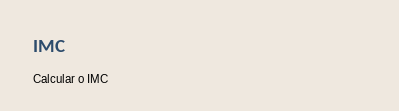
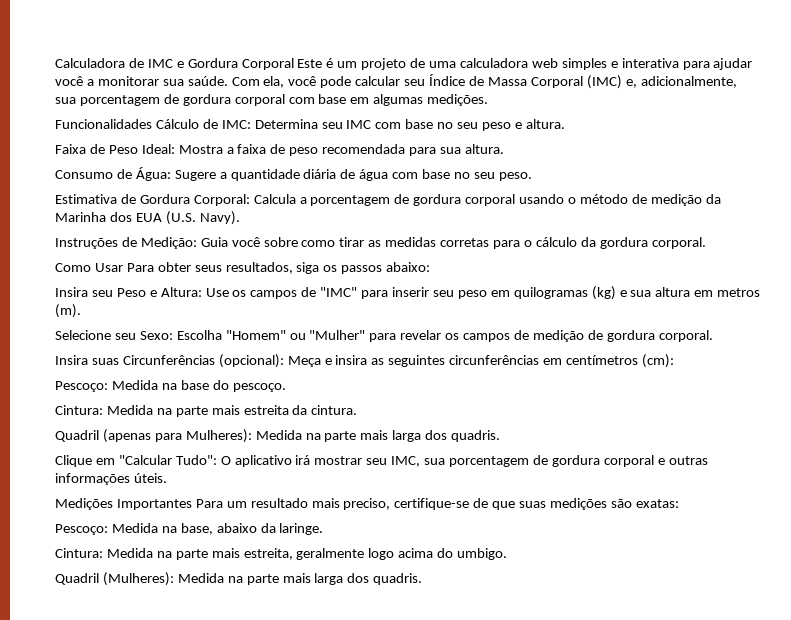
[33,40,65,52] [33,74,109,83] IMC // Calcular o IMC -> [55,58,753,70] [55,74,737,89] [55,94,489,106] [55,119,565,131] [55,144,504,156] [55,167,532,181] [55,194,721,206] [55,211,240,225] [55,237,706,249] [55,262,431,274] [55,286,761,300] [55,304,81,318] [55,330,713,342] [55,354,674,368] [55,380,286,392] [55,405,358,417] [55,429,501,443] [55,455,708,467] [55,473,167,485] [55,498,679,510] [55,523,324,535] [55,548,508,560] [55,572,423,586] Calculadora de IMC e Gordura Corporal Este é um projeto de uma calculadora web simples e interativa para ajudar você a monitorar sua saúde. Com ela, você pode calcular seu Índice de Massa Corporal (IMC) e, adicionalmente, sua porcentagem de gordura corporal com base em algumas medições. // Funcionalidades Cálculo de IMC: Determina seu IMC com base no seu peso e altura. // Faixa de Peso Ideal: Mostra a faixa de peso recomendada para sua altura. // Consumo de Água: Sugere a quantidade diária de água com base no seu peso. // Estimativa de Gordura Corporal: Calcula a porcentagem de gordura corporal usando o método de medição da Marinha dos EUA (U.S. Navy). // Instruções de Medição: Guia você sobre como tirar as medidas corretas para o cálculo da gordura corporal. // Como Usar Para obter seus resultados, siga os passos abaixo: // Insira seu Peso e Altura: Use os campos de "IMC" para inserir seu peso em quilogramas (kg) e sua altura em metros (m). // Selecione seu Sexo: Escolha "Homem" ou "Mulher" para revelar os campos de medição de gordura corporal. // Insira suas Circunferências (opcional): Meça e insira as seguintes circunferências em centímetros (cm): // Pescoço: Medida na base do pescoço. // Cintura: Medida na parte mais estreita da cintura. // Quadril (apenas para Mulheres): Medida na parte mais larga dos quadris. // Clique em "Calcular Tudo": O aplicativo irá mostrar seu IMC, sua porcentagem de gordura corporal e outras informações úteis. // Medições Importantes Para um resultado mais preciso, certifique-se de que suas medições são exatas: // Pescoço: Medida na base, abaixo da laringe. // Cintura: Medida na parte mais estreita, geralmente logo acima do umbigo. // Quadril (Mulheres): Medida na parte mais larga dos quadris.

